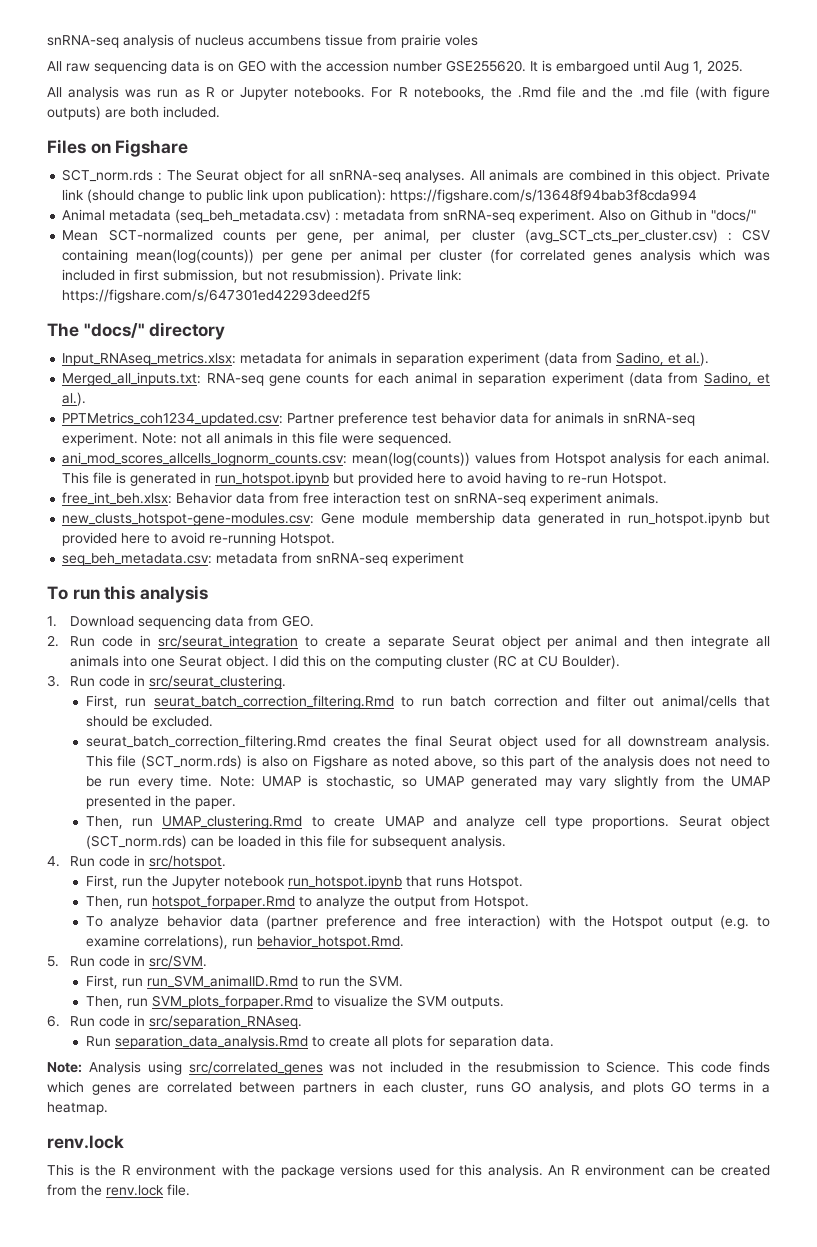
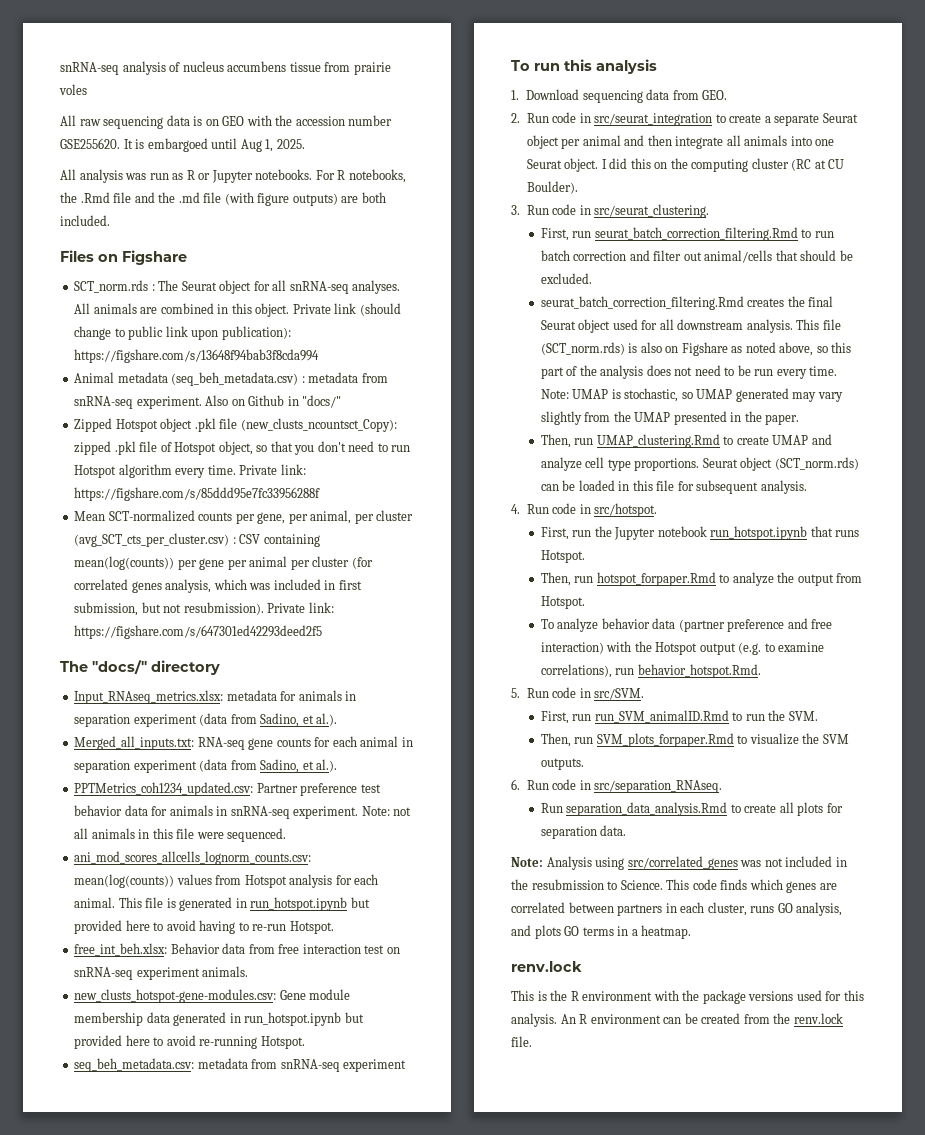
(757, 215) none -> [74,418,397,432] [74,441,411,455] [74,464,306,478] [74,487,321,501] // Zipped Hotspot object .pkl file (new_clusts_ncountsct_Copy): zipped .pkl file of Hotspot object, so that you don't need to run Hotspot algorithm every time. Private link: https://figshare.com/s/85ddd95e7fc33956288f
[640,249,692,263] analysis -> [165,579,212,593] analysis,

